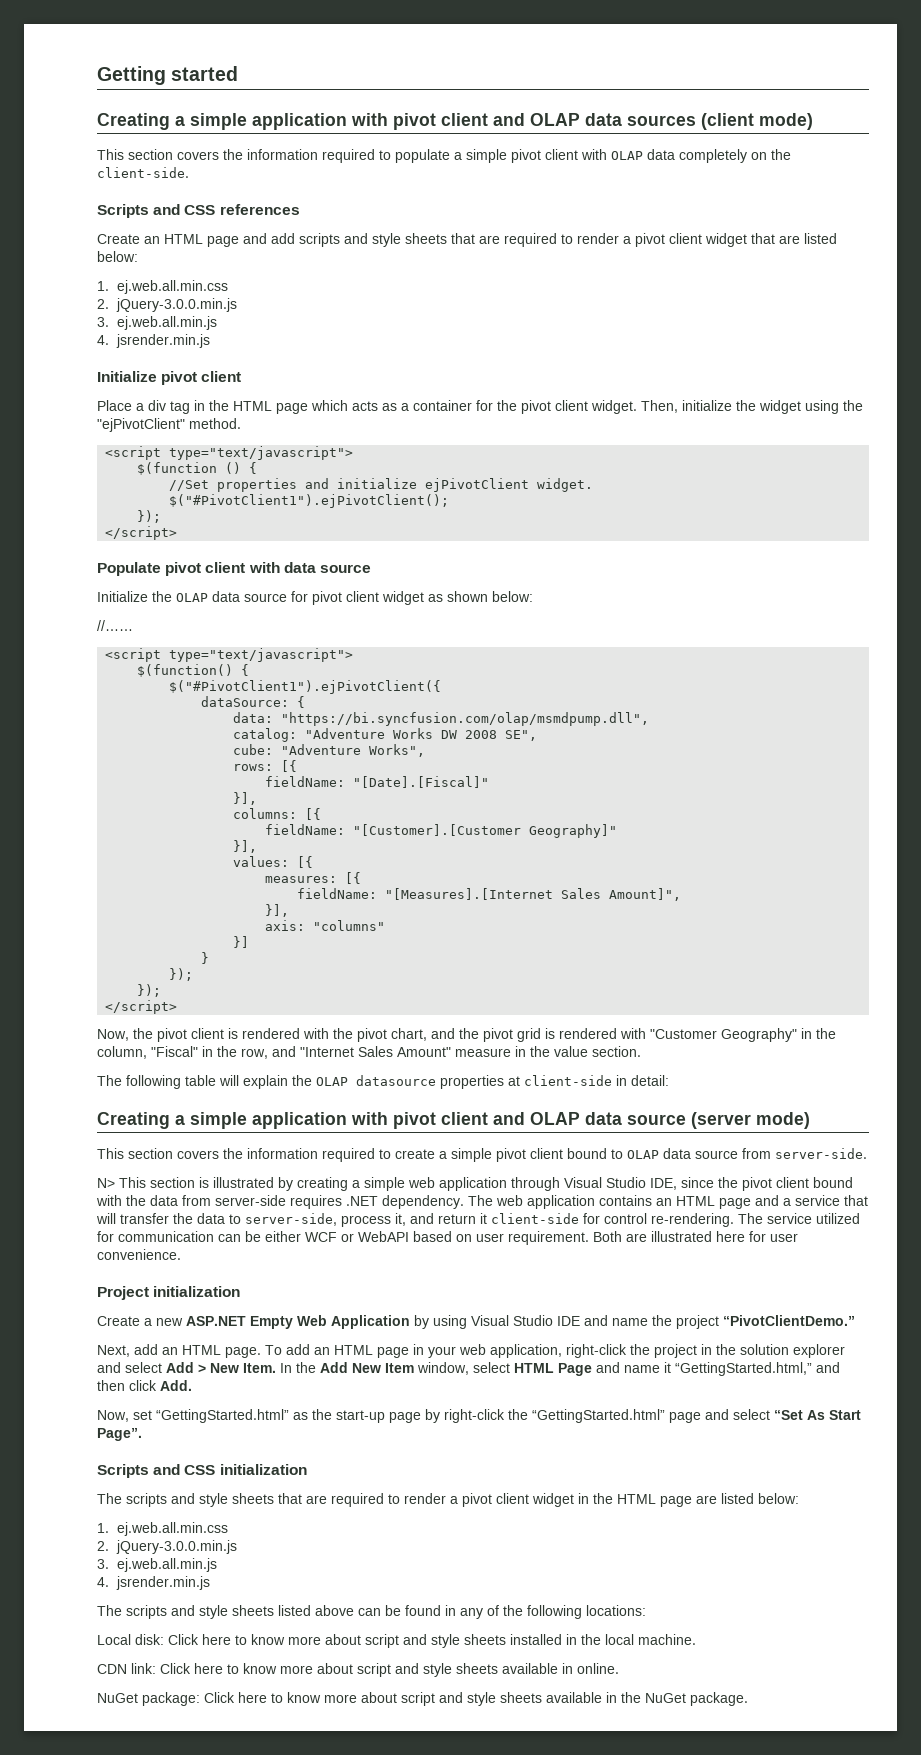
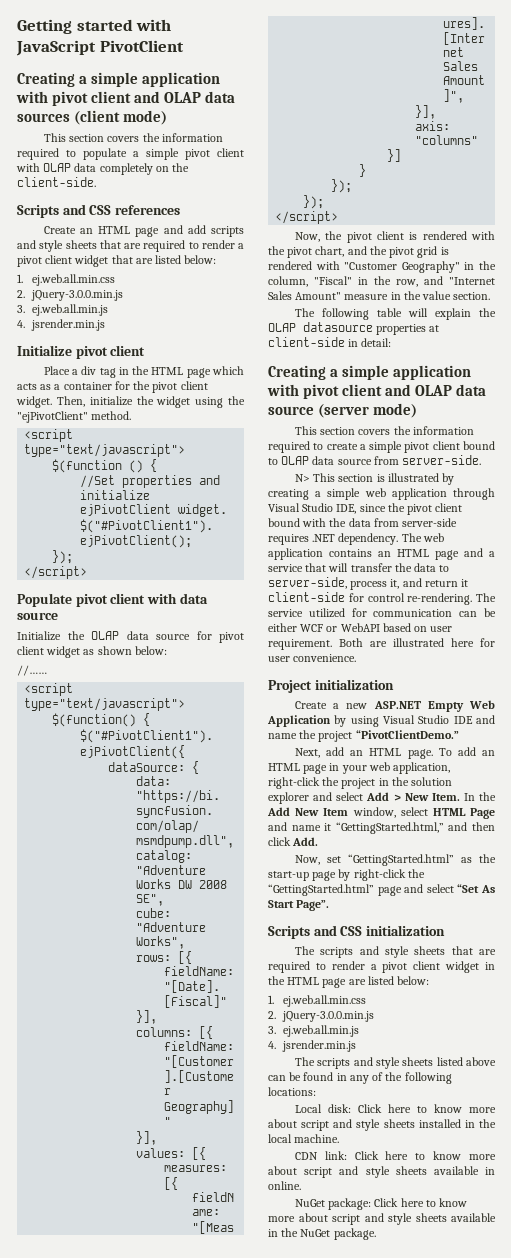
(239, 73) none -> [136,19,172,31] [16,40,184,56] with JavaScript PivotClient

